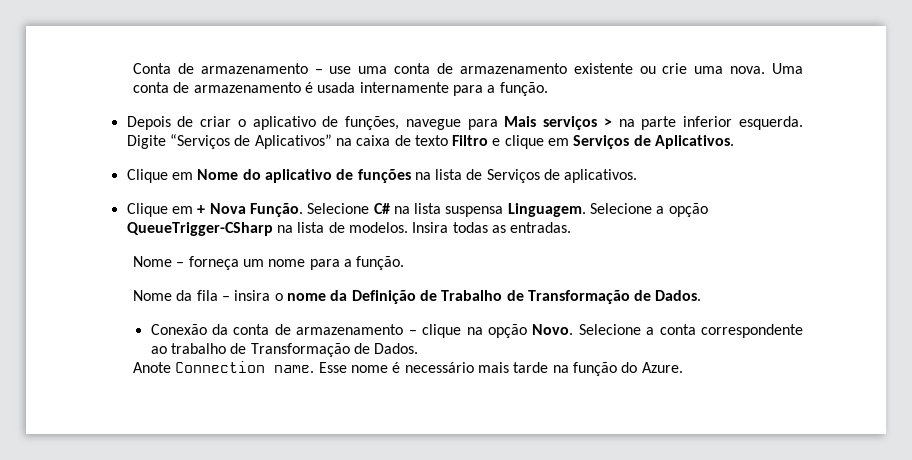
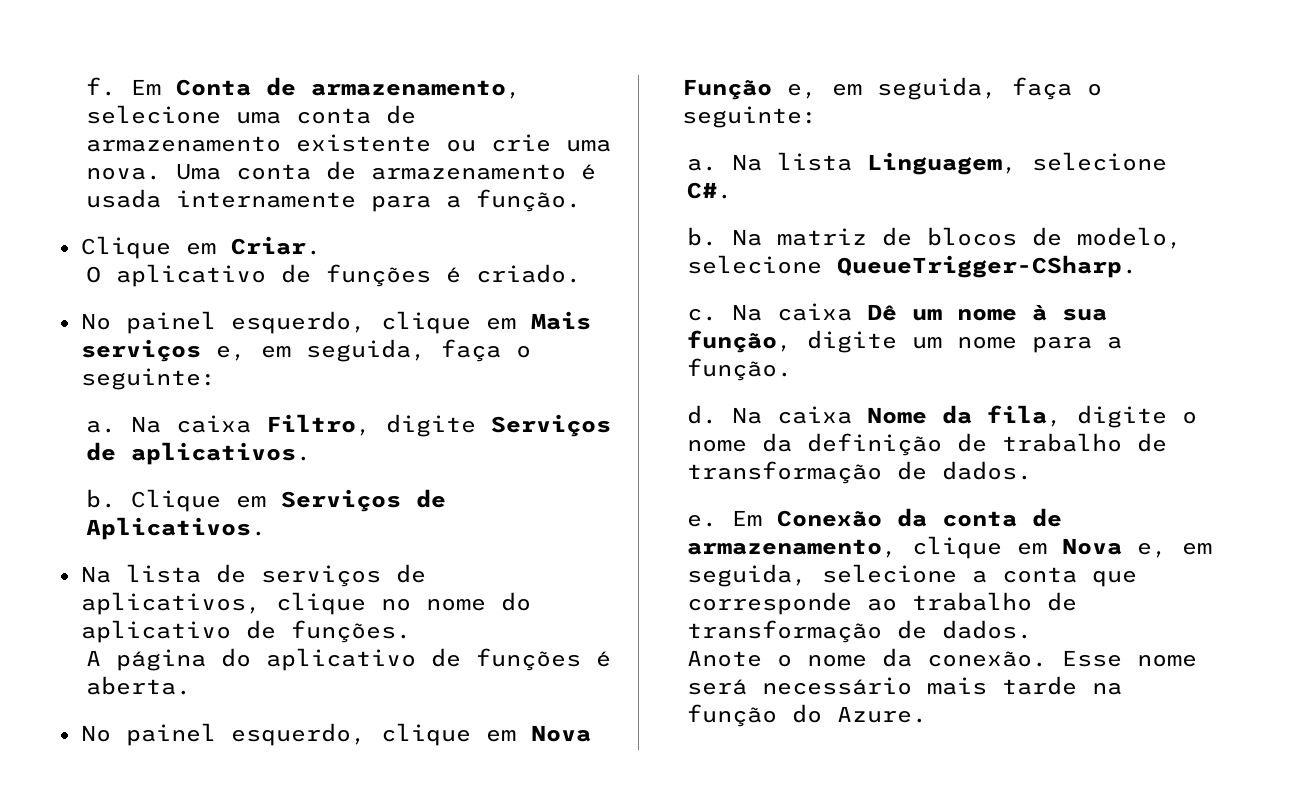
[132,63,352,74] Conta de armazenamento – use -> [86,77,522,99] [86,105,222,124] f. Em Conta de armazenamento, selecione
[126,116,803,130] [126,134,735,149] [126,169,638,183] [126,203,708,217] [126,222,572,236] [132,256,239,270] Depois de criar o aplicativo de funções, navegue para Mais serviços > na parte inferior esquerda. Digite “Serviços de Aplicativos” na caixa de texto Filtro e clique em Serviços de Aplicativos. // Clique em Nome do aplicativo de funções na lista de Serviços de aplicativos. // Clique em + Nova Função. Selecione C# na lista suspensa Linguagem. Selecione a opção QueueTrigger-CSharp na lista de modelos. Insira todas as entradas. // Nome – forneça -> [80,236,321,259] [86,264,582,287] [80,311,591,334] [80,339,531,362] [80,368,216,390] [86,414,612,437] [86,442,312,465] [86,489,447,512] [86,517,267,540] [80,564,426,587] [80,592,531,615] [80,620,411,643] [86,648,612,671] [86,676,192,695] [80,723,591,746] [681,77,1102,100] [681,106,817,128] [687,152,1168,175] [687,182,733,199] [687,227,1183,249] [687,255,1138,278] [687,303,1108,321] [687,330,898,353] Clique em Criar. // O aplicativo de funções é criado. // No painel esquerdo, clique em Mais serviços e, em seguida, faça o seguinte: // a. Na caixa Filtro, digite Serviços de aplicativos. // b. Clique em Serviços de Aplicativos. // Na lista de serviços de aplicativos, clique no nome do aplicativo de funções. // A página do aplicativo de funções é aberta. // No painel esquerdo, clique em Nova Função e, em seguida, faça o seguinte: // a. Na lista Linguagem, selecione C#. // b. Na matriz de blocos de modelo, selecione QueueTrigger-CSharp. // c. Na caixa Dê um nome à sua função, digite
[132,290,702,304] [150,324,803,338] [150,343,419,357] [132,361,315,373] Nome da fila – insira o nome da Definição de Trabalho de Transformação de Dados. // Conexão da conta de armazenamento – clique na opção Novo. Selecione a conta correspondente ao trabalho de Transformação de Dados. // Anote Connection name. -> [687,405,1198,428] [687,433,1168,456] [687,461,1033,484] [687,508,1063,527] [687,536,1213,559] [687,564,1138,587] [687,592,1078,615] [687,620,1033,643] [687,648,1048,667] d. Na caixa Nome da fila, digite o nome da definição de trabalho de transformação de dados. // e. Em Conexão da conta de armazenamento, clique em Nova e, em seguida, selecione a conta que corresponde ao trabalho de transformação de dados. // Anote o nome da conexão.
[392,362,401,373] é -> [687,679,748,695] será

